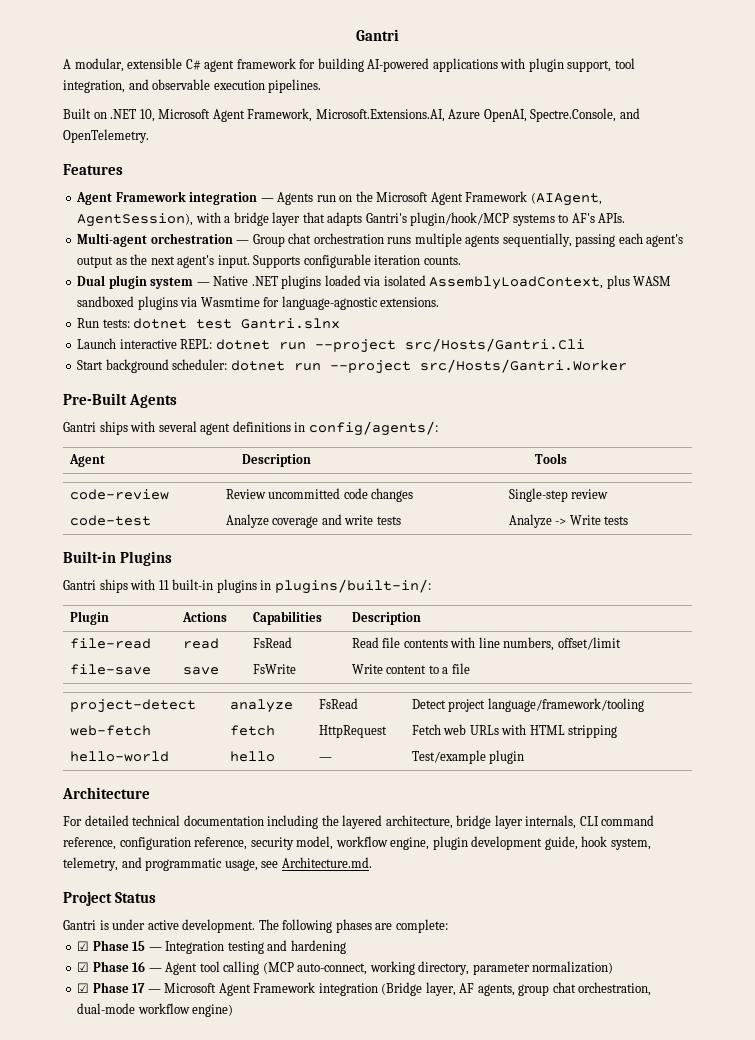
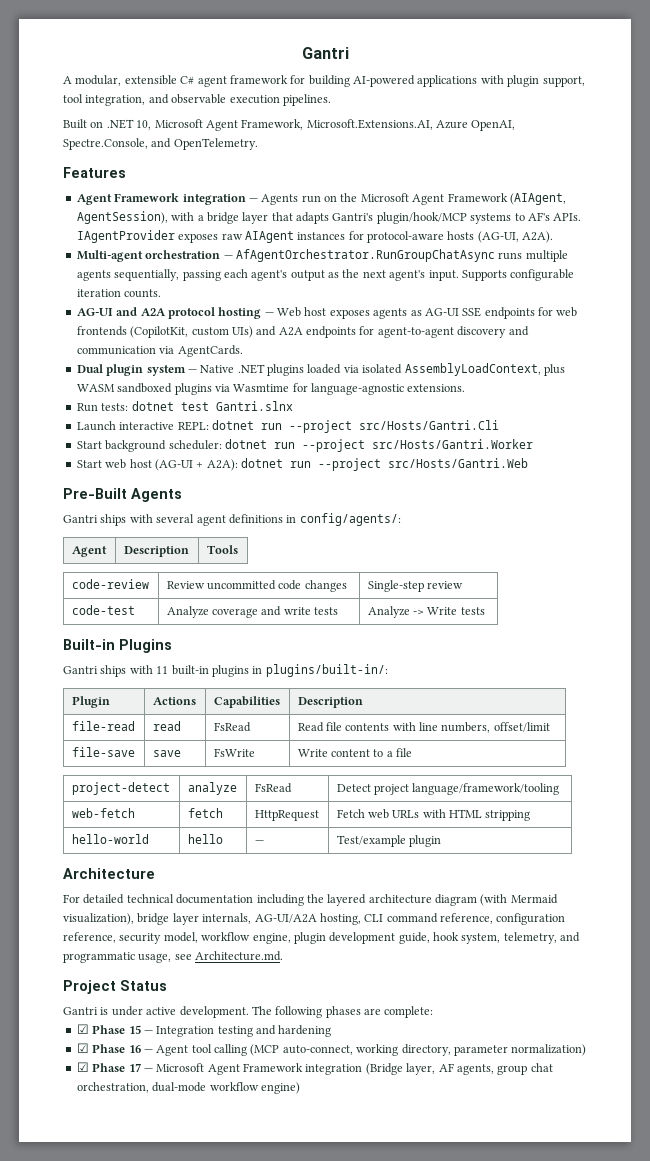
(626, 218) none -> [76,230,554,243] IAgentProvider exposes raw AIAgent instances for protocol-aware hosts (AG-UI, A2A).
[252,233,384,247] Group chat orchestration -> [235,249,495,262] AfAgentOrchestrator.RunGroupChatAsync
(461, 260) none -> [76,307,578,319] [76,326,529,338] [76,345,243,357] // AG-UI and A2A protocol hosting — Web host exposes agents as AG-UI SSE endpoints for web frontends (CopilotKit, custom UIs) and A2A endpoints for agent-to-agent discovery and communication via AgentCards.
(627, 366) none -> [76,458,528,471] // Start web host (AG-UI + A2A): dotnet run --project src/Hosts/Gantri.Web
[385,815,453,829] architecture, -> [368,894,558,906] [63,913,134,925] architecture diagram (with Mermaid visualization),
(577, 822) none -> [254,913,361,925] AG-UI/A2A hosting,

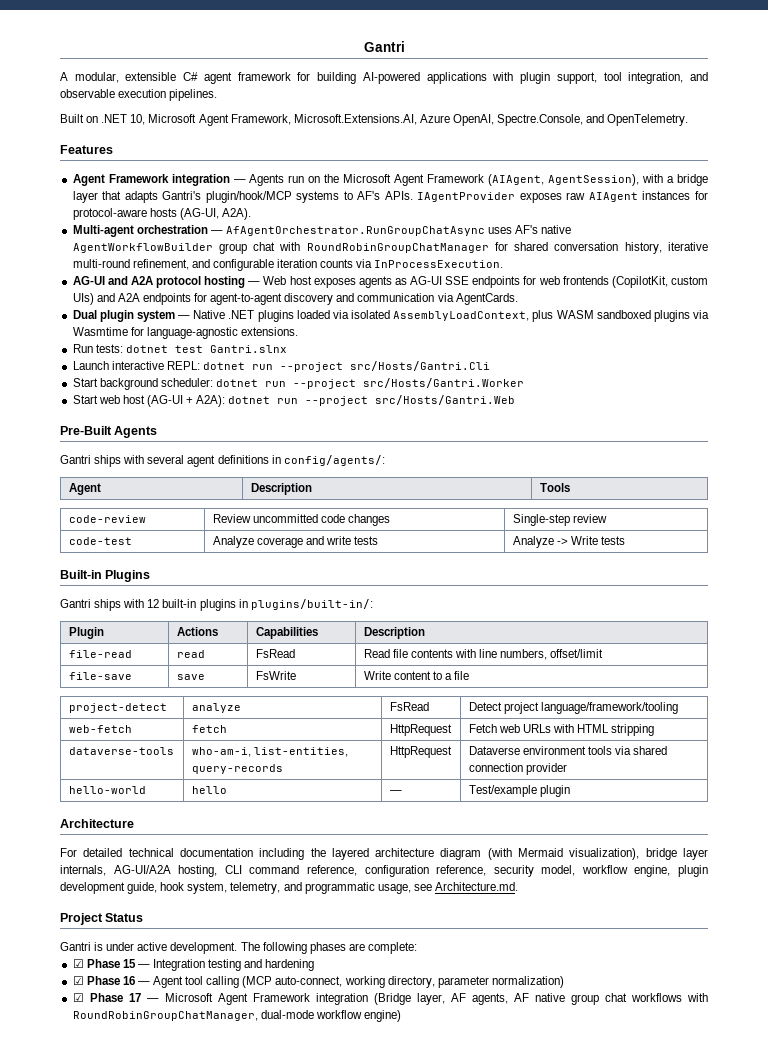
[498,250,568,262] [76,269,575,281] [76,289,162,298] runs multiple agents sequentially, passing each agent's output as the next agent's input. Supports configurable iteration counts. -> [488,225,572,234] [72,242,708,254] [72,259,504,271] uses AF's native AgentWorkflowBuilder group chat with RoundRobinGroupChatManager for shared conversation history, iterative multi-round refinement, and configurable iteration counts via InProcessExecution.
[156,666,169,674] 11 -> [147,599,160,608] 12
(531, 815) none -> [68,747,174,755] [191,747,348,757] [191,764,283,774] [389,746,452,758] [468,746,667,755] [468,763,567,775] // dataverse-tools | who-am-i, list-entities, query-records | HttpRequest | Dataverse environment tools via shared connection provider
[497,1063,553,1075] [76,1082,149,1093] group chat orchestration, -> [513,993,708,1005] [72,1011,258,1021] AF native group chat workflows with RoundRobinGroupChatManager,

